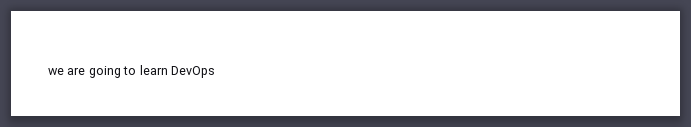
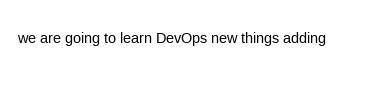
(215, 72) none -> [211,32,326,46] new things adding

